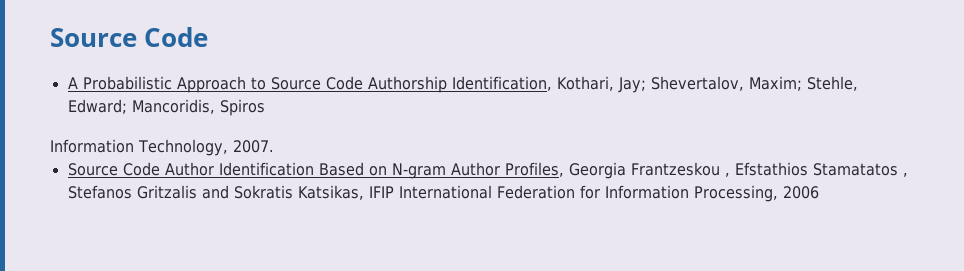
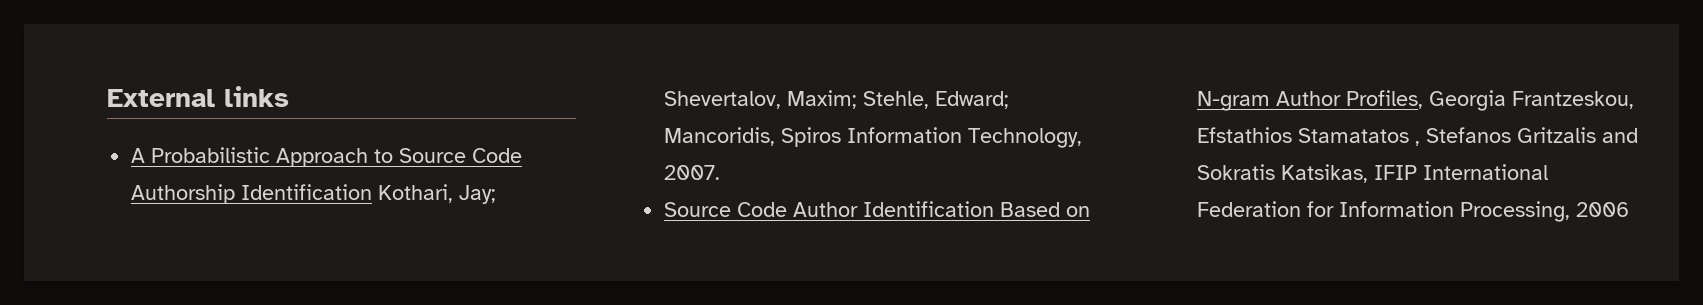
[50,27,208,47] Source Code -> [107,86,289,107] External links
[451,76,552,91] Identification, -> [241,184,373,200] Identification
(265, 107) // -> (842, 137) none
[630,162,730,177] Frantzeskou , -> [1512,91,1635,109] Frantzeskou,

